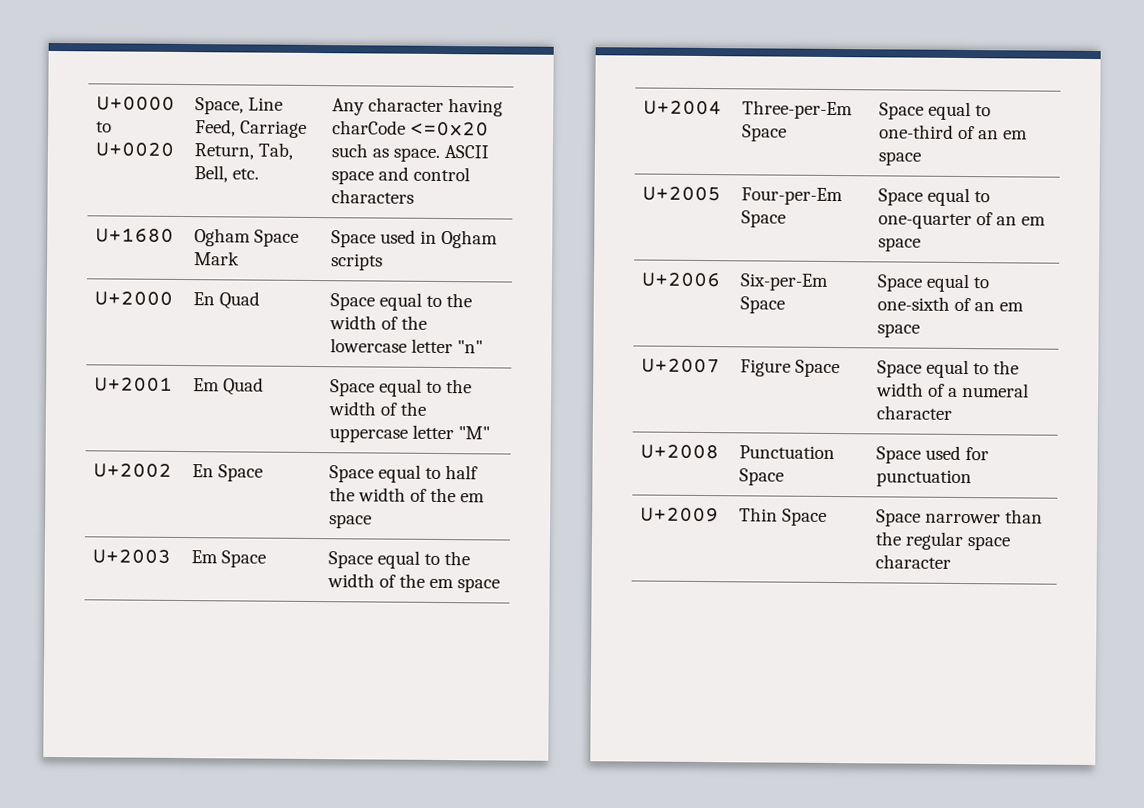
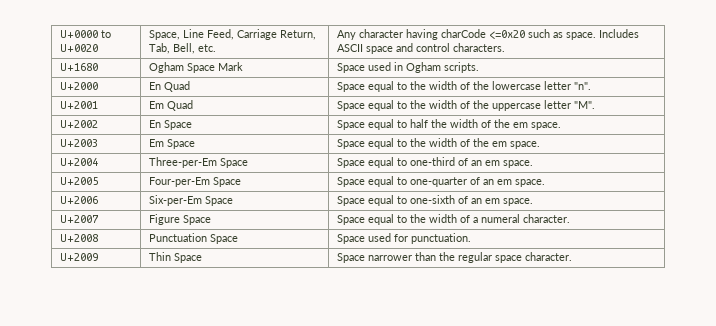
(441, 154) none -> [598,29,639,38] Includes
[330,189,414,204] characters -> [452,43,505,52] characters.
[330,253,383,271] scripts -> [443,62,479,73] scripts.
[457,340,484,354] "n" -> [573,82,591,90] "n".
[458,426,491,440] "M" -> [573,101,595,109] "M".
[328,514,372,529] space -> [530,122,561,130] space.
[457,578,501,593] space -> [509,141,540,149] space.
[877,151,921,166] space -> [502,160,533,168] space.
[877,237,921,252] space -> [514,179,545,187] space.
[876,323,920,338] space -> [502,198,533,206] space.
[875,405,952,420] character -> [522,214,570,223] character.
[875,469,972,488] punctuation -> [410,233,471,244] punctuation.
[874,554,951,569] character -> [524,252,572,261] character.

